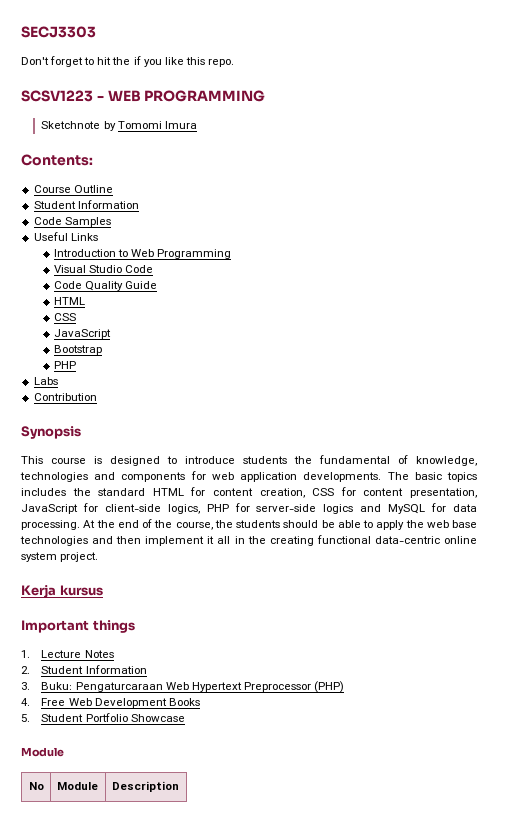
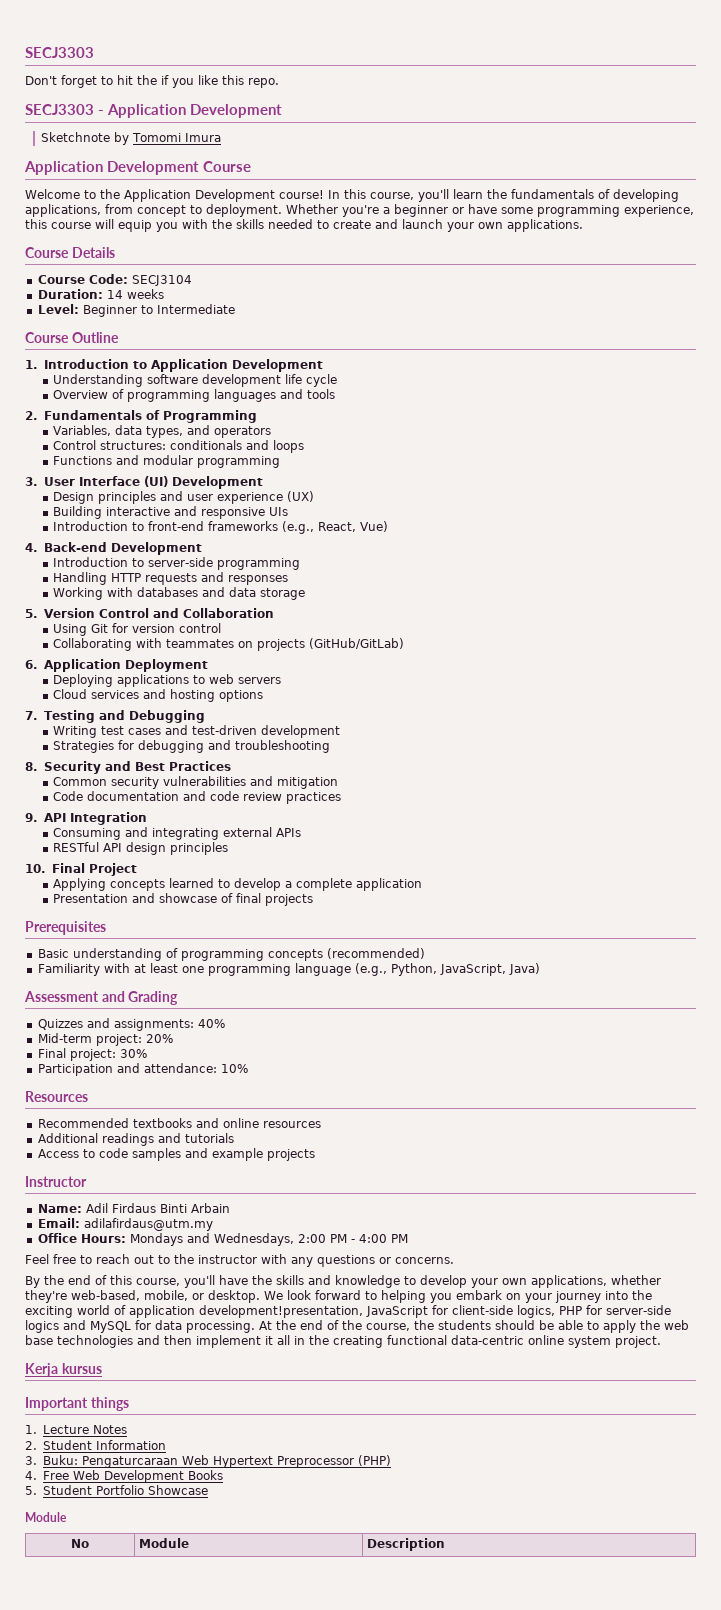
[21,90,266,102] SCSV1223 - WEB PROGRAMMING -> [25,104,282,118] SECJ3303 - Application Development
[21,154,93,166] [33,185,113,193] [33,200,139,209] [33,217,111,227] [33,232,98,241] [54,249,232,259] [54,265,154,273] [54,281,158,291] [54,297,86,305] [54,313,77,321] [54,329,112,339] [54,345,103,355] [54,361,77,369] [33,377,58,385] [33,393,97,401] [21,426,81,439] [21,455,477,466] [20,471,478,482] [21,487,478,498] Contents: // Course Outline // Student Information // Code Samples // Useful Links // Introduction to Web Programming // Visual Studio Code // Code Quality Guide // HTML // CSS // JavaScript // Bootstrap // PHP // Labs // Contribution // Synopsis // This course is designed to introduce students the fundamental of knowledge, technologies and components for web application developments. The basic topics includes the standard HTML for content creation, CSS for content presentation, -> [24,161,251,175] [25,189,679,202] [25,204,694,217] [25,219,583,232] [25,247,115,258] [37,274,192,286] [37,289,164,299] [37,304,235,317] [25,332,119,343] [25,359,323,372] [53,374,338,387] [53,389,336,402] [25,410,257,423] [53,425,272,438] [53,440,305,453] [53,455,281,468] [25,476,263,489] [53,491,315,504] [53,506,289,519] [53,521,389,534] [25,542,202,555] [53,557,301,570] [53,572,289,585] [53,587,306,600] [25,608,274,618] [53,623,222,636] [53,638,405,651] [25,659,208,672] [53,674,282,687] [53,689,264,702] [25,710,205,723] [53,725,341,738] [53,740,331,753] [25,761,231,774] [53,776,339,789] [53,791,342,804] [25,812,147,825] [53,827,302,840] [53,842,229,855] [25,863,137,876] [53,878,423,891] [53,893,314,906] [25,921,106,935] [37,948,425,961] [37,963,540,976] [24,991,179,1005] [37,1018,225,1031] [37,1033,173,1046] [37,1048,147,1061] [37,1063,248,1076] [25,1091,88,1102] [37,1118,321,1128] [37,1133,234,1146] [37,1148,315,1161] [25,1176,87,1187] [37,1203,230,1213] [37,1218,213,1231] [37,1233,408,1246] [25,1254,454,1267] [25,1275,661,1288] [25,1290,652,1303] [25,1305,363,1318] Application Development Course // Welcome to the Application Development course! In this course, you'll learn the fundamentals of developing applications, from concept to deployment. Whether you're a beginner or have some programming experience, this course will equip you with the skills needed to create and launch your own applications. // Course Details // Course Code: SECJ3104 // Duration: 14 weeks // Level: Beginner to Intermediate // Course Outline // 1. Introduction to Application Development // Understanding software development life cycle // Overview of programming languages and tools // 2. Fundamentals of Programming // Variables, data types, and operators // Control structures: conditionals and loops // Functions and modular programming // 3. User Interface (UI) Development // Design principles and user experience (UX) // Building interactive and responsive UIs // Introduction to front-end frameworks (e.g., React, Vue) // 4. Back-end Development // Introduction to server-side programming // Handling HTTP requests and responses // Working with databases and data storage // 5. Version Control and Collaboration // Using Git for version control // Collaborating with teammates on projects (GitHub/GitLab) // 6. Application Deployment // Deploying applications to web servers // Cloud services and hosting options // 7. Testing and Debugging // Writing test cases and test-driven development // Strategies for debugging and troubleshooting // 8. Security and Best Practices // Common security vulnerabilities and mitigation // Code documentation and code review practices // 9. API Integration // Consuming and integrating external APIs // RESTful API design principles // 10. Final Project // Applying concepts learned to develop a complete application // Presentation and showcase of final projects // Prerequisites // Basic understanding of programming concepts (recommended) // Familiarity with at least one programming language (e.g., Python, JavaScript, Java) // Assessment and Grading // Quizzes and assignments: 40% // Mid-term project: 20% // Final project: 30% // Participation and attendance: 10% // Resources // Recommended textbooks and online resources // Additional readings and tutorials // Access to code samples and example projects // Instructor // Name: Adil Firdaus Binti Arbain // Email: adilafirdaus@utm.my // Office Hours: Mondays and Wednesdays, 2:00 PM - 4:00 PM // Feel free to reach out to the instructor with any questions or concerns. // By the end of this course, you'll have the skills and knowledge to develop your own applications, whether they're web-based, mobile, or desktop. We look forward to helping you embark on your journey into the exciting world of application development!presentation,

